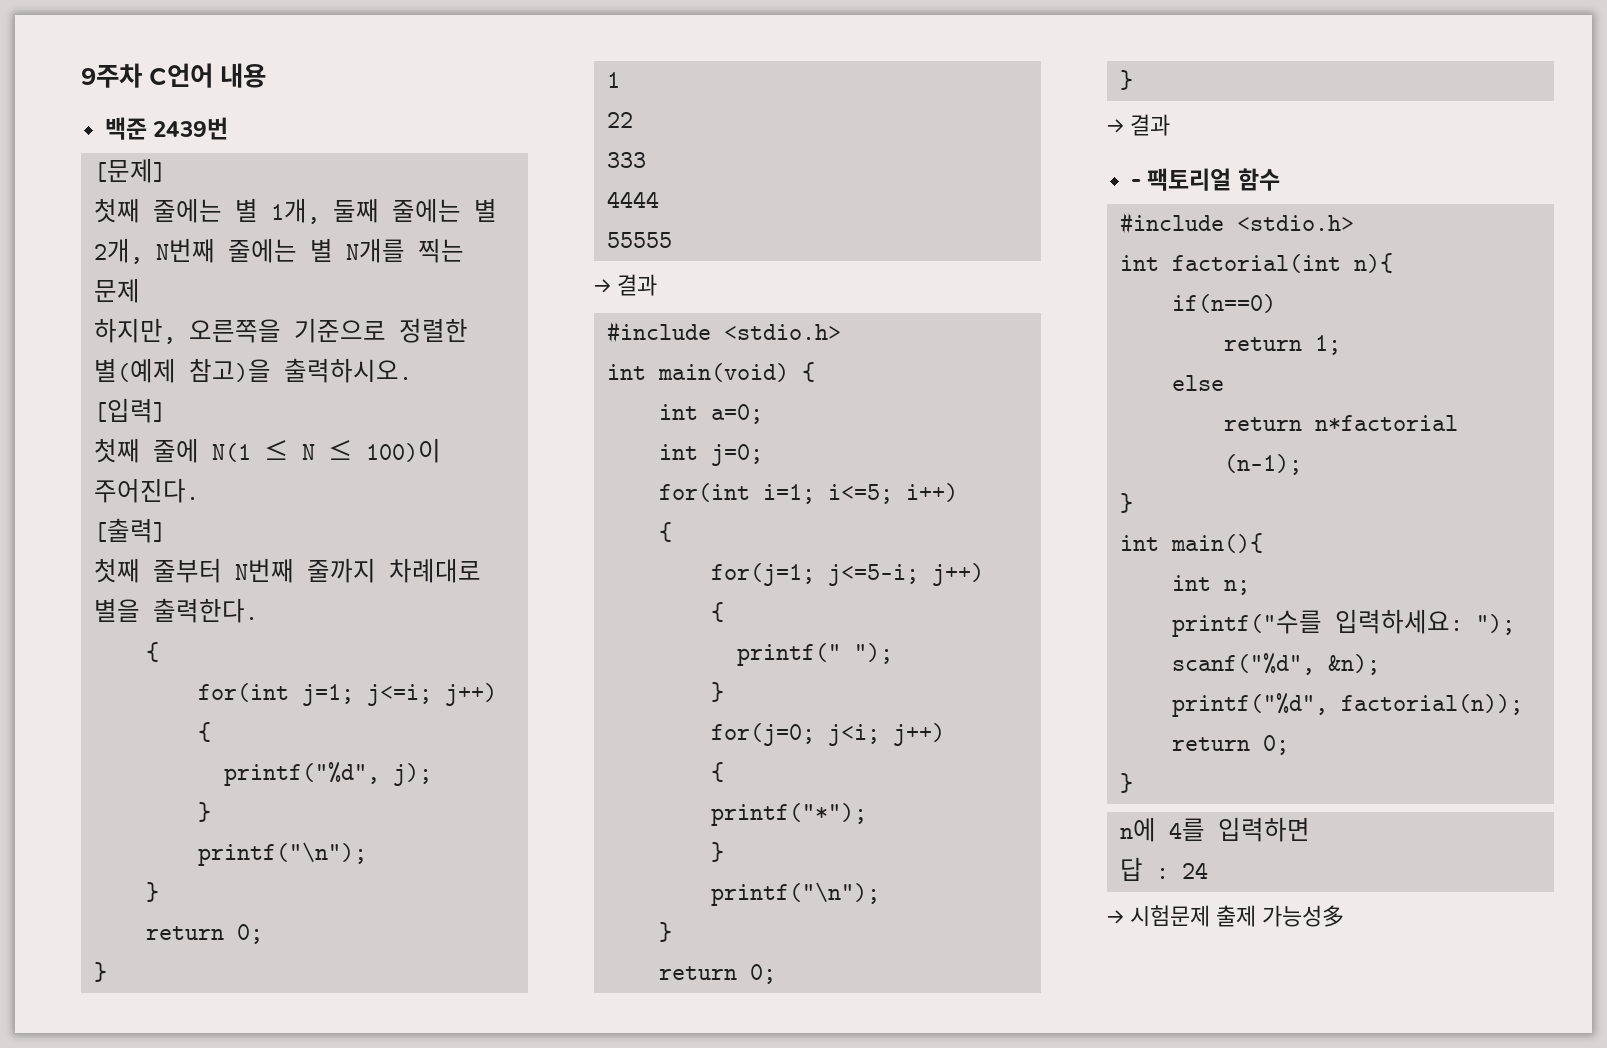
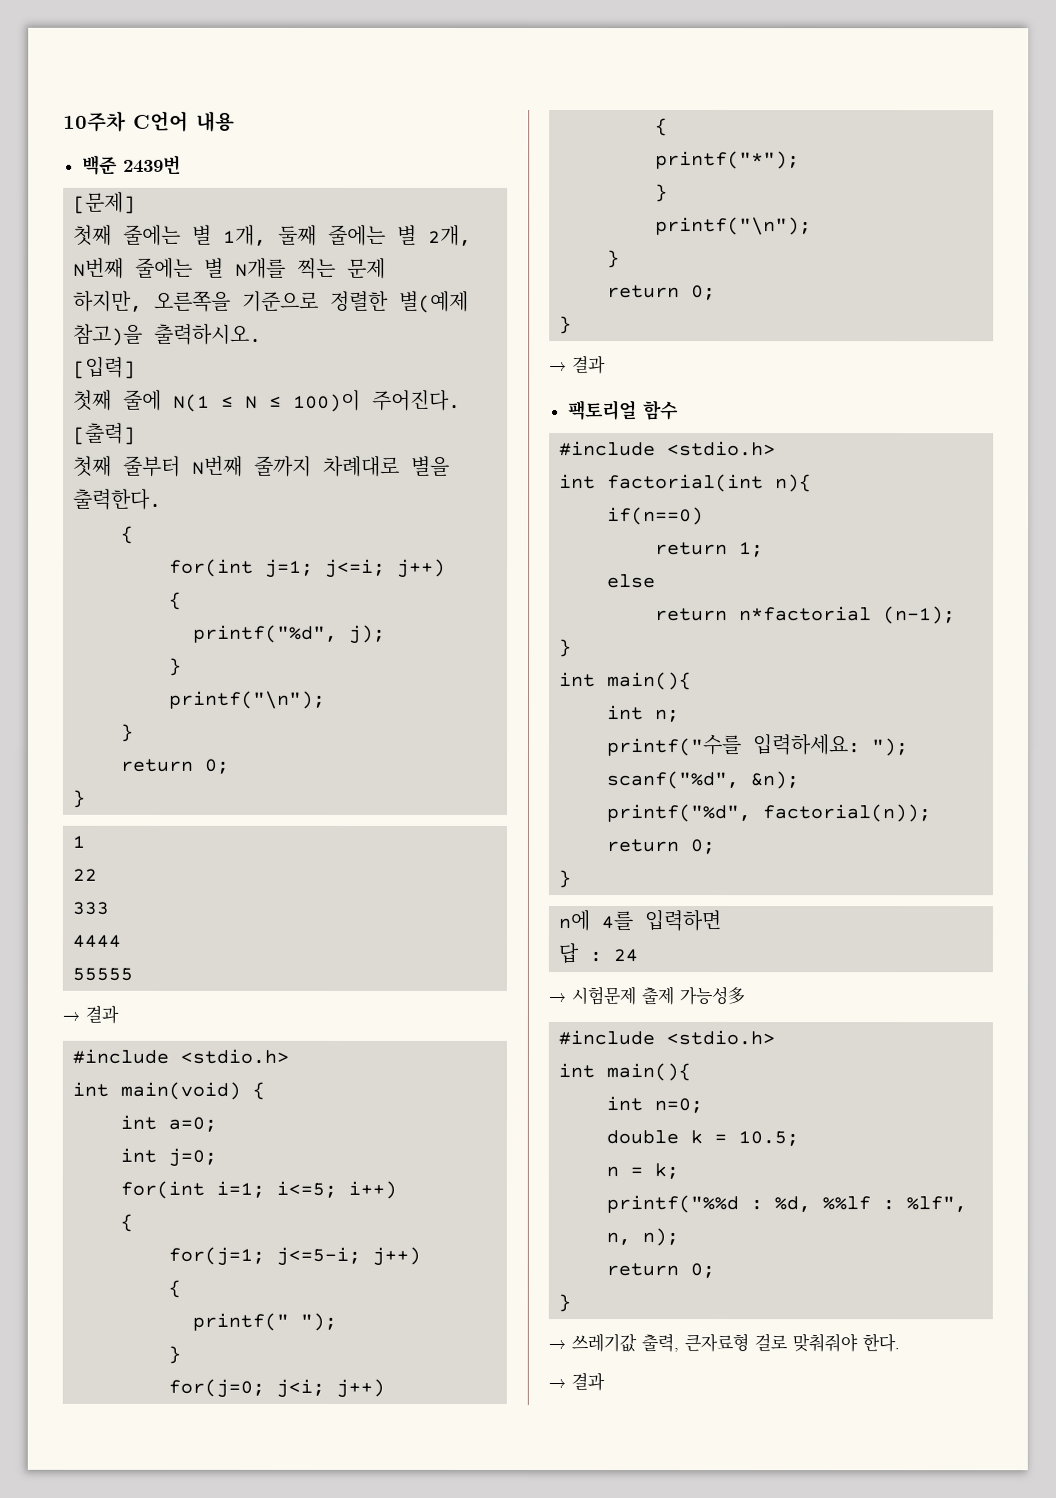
[81,63,142,88] 9주차 -> [63,110,126,132] 10주차
[1131,179,1142,188] - -> (606, 365) none
(1344, 916) none -> [558,1030,776,1046] [558,1063,692,1082] [606,1096,704,1114] [606,1130,800,1147] [606,1163,680,1180] [606,1195,968,1214] [606,1228,680,1247] [606,1263,716,1279] [558,1294,572,1313] [548,1333,900,1353] [548,1372,605,1392] // #include <stdio.h> // int main(){ // int n=0; // double k = 10.5; // n = k; // printf("%%d : %d, %%lf : %lf", n, n); // return 0; // } // → 쓰레기값 출력, 큰자료형 걸로 맞춰줘야 한다. // → 결과

